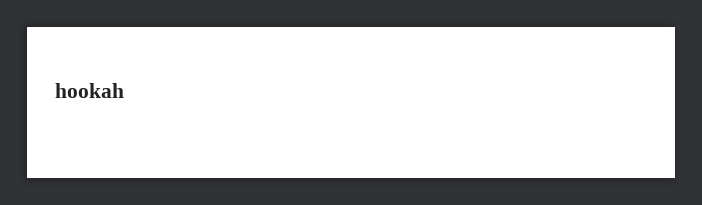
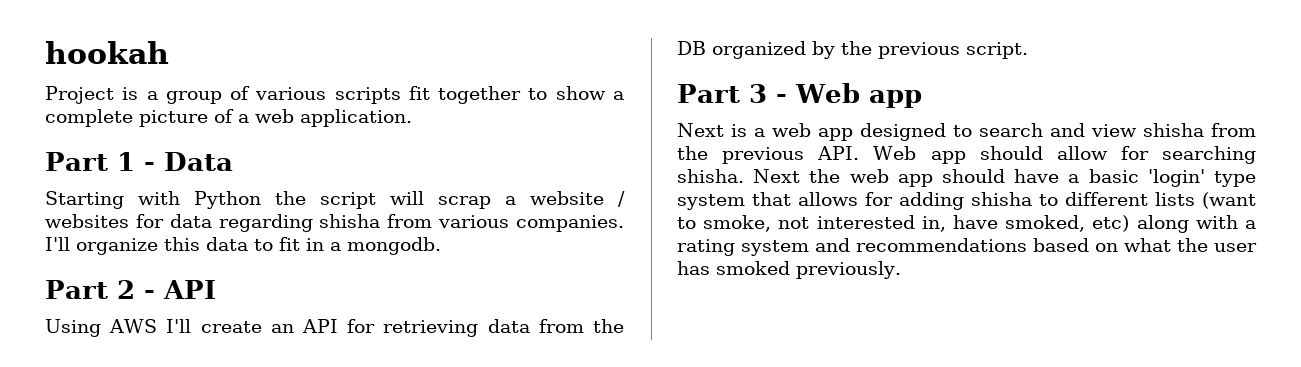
(124, 90) none -> [45,86,624,104] [45,109,412,127] [45,152,233,171] [45,191,625,209] [45,214,624,232] [45,237,441,255] [45,280,216,299] [45,319,625,337] [677,41,1028,59] [677,83,922,108] [677,123,1256,141] [677,146,1256,164] [677,169,1256,187] [677,192,1256,210] [677,215,1256,233] [677,238,1257,256] [677,261,901,279] // Project is a group of various scripts fit together to show a complete picture of a web application. // Part 1 - Data // Starting with Python the script will scrap a website / websites for data regarding shisha from various companies. I'll organize this data to fit in a mongodb. // Part 2 - API // Using AWS I'll create an API for retrieving data from the DB organized by the previous script. // Part 3 - Web app // Next is a web app designed to search and view shisha from the previous API. Web app should allow for searching shisha. Next the web app should have a basic 'login' type system that allows for adding shisha to different lists (want to smoke, not interested in, have smoked, etc) along with a rating system and recommendations based on what the user has smoked previously.

